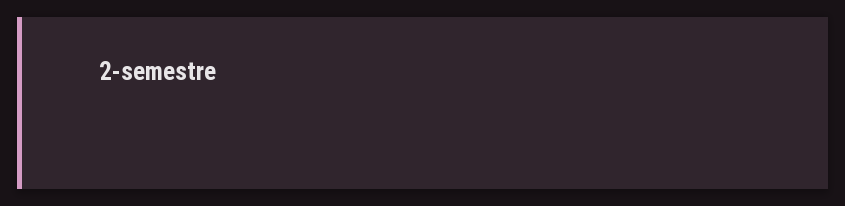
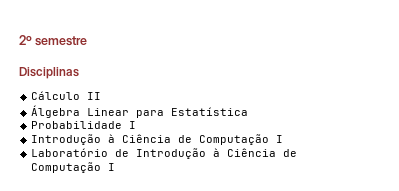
[99,61,216,80] 2-semestre -> [19,35,88,46] [19,67,79,79] [31,91,102,100] [31,105,249,118] [31,121,137,129] [31,134,284,145] [31,148,298,159] [31,162,116,173] 2º semestre // Disciplinas // Cálculo II // Álgebra Linear para Estatística // Probabilidade I // Introdução à Ciência de Computação I // Laboratório de Introdução à Ciência de Computação I

